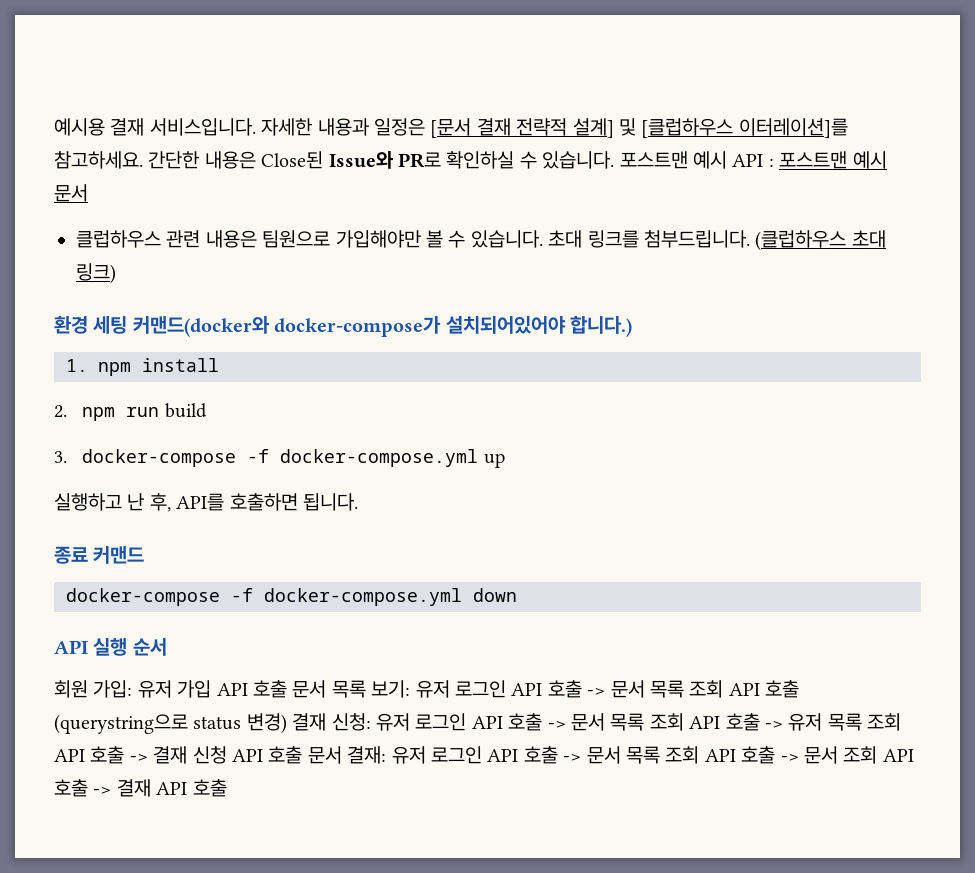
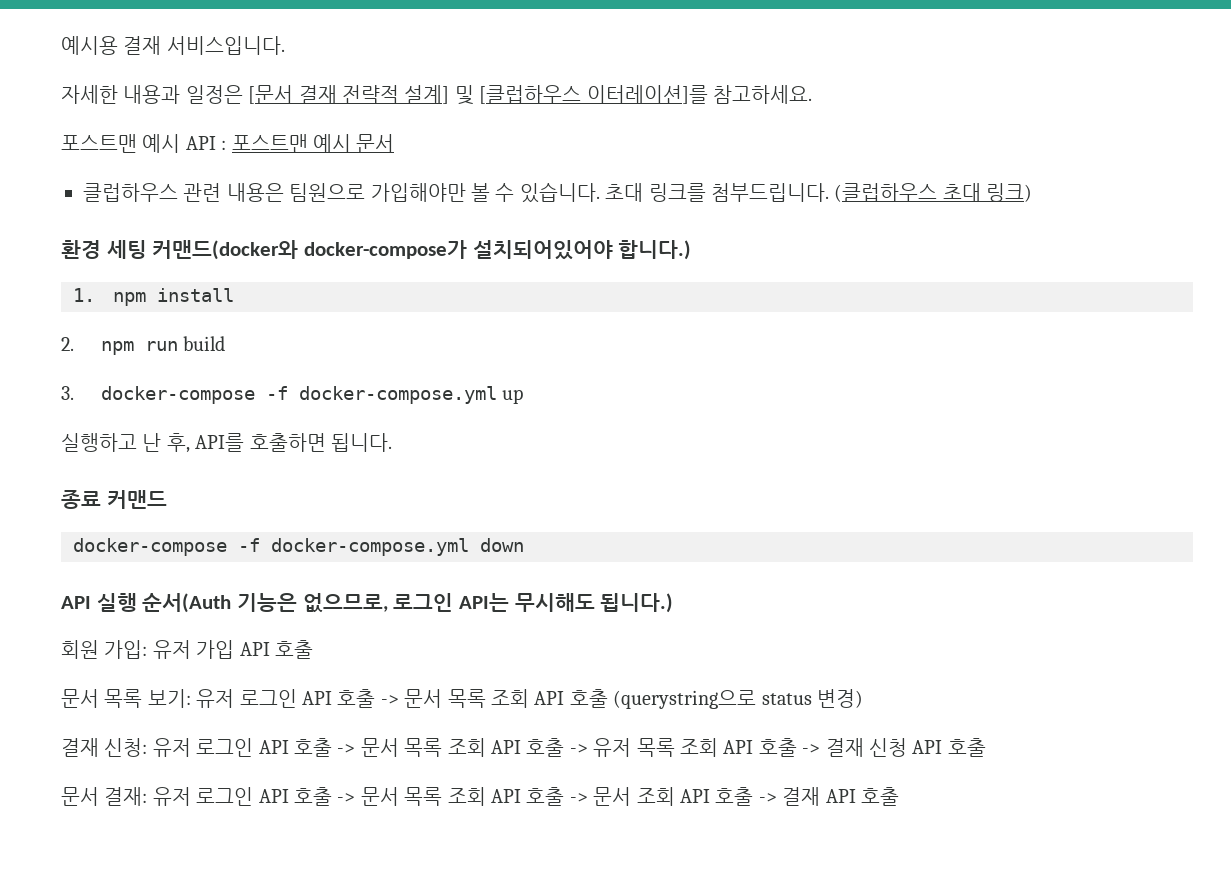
(256, 127) none -> (285, 45) //
[148,151,615,169] 간단한 내용은 Close된 Issue와 PR로 확인하실 수 있습니다. -> (812, 94) //
[132,638,167,656] 순서 -> [142,593,674,613] 순서(Auth 기능은 없으므로, 로그인 API는 무시해도 됩니다.)
(287, 689) none -> (313, 649) //
(287, 723) none -> (863, 698) //
(303, 755) none -> (986, 747) //

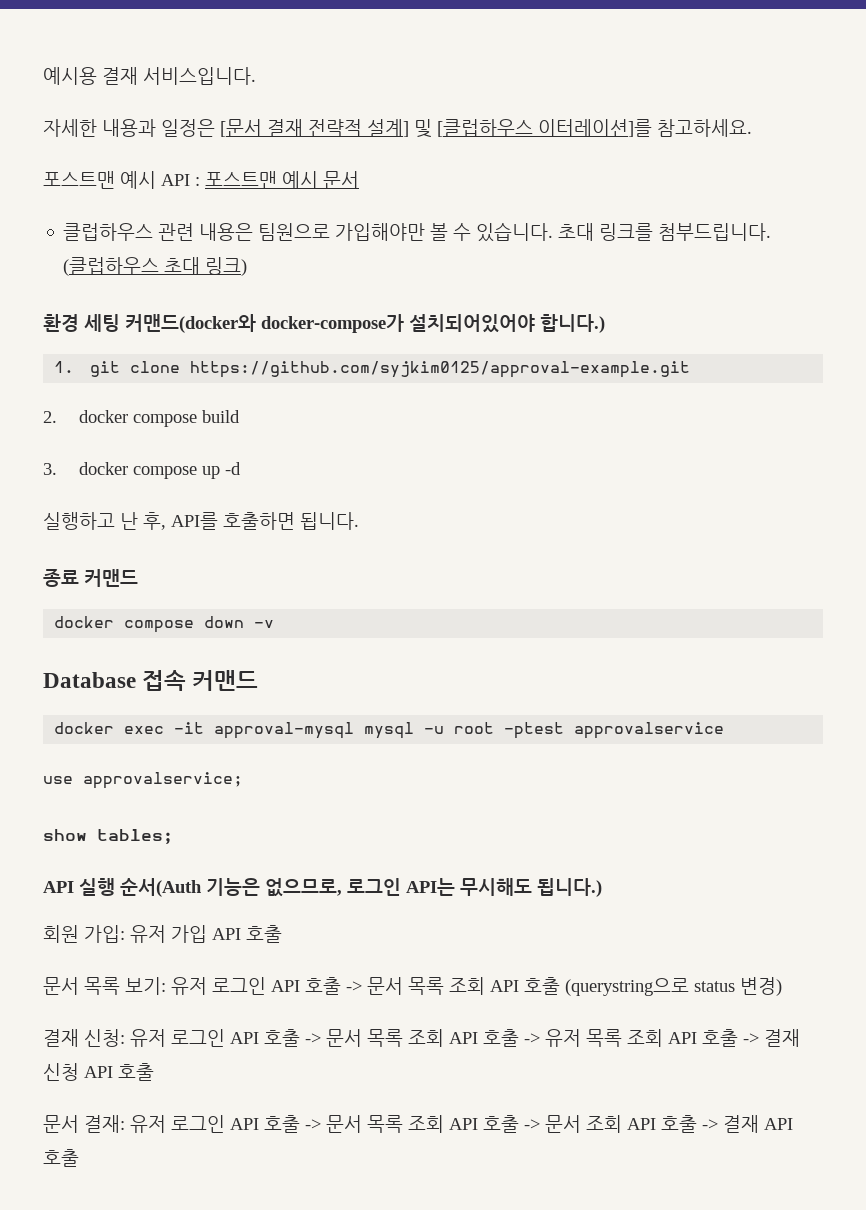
[112,288,234,306] npm install -> [90,361,691,378] git clone https://github.com/syjkim0125/approval-example.git
[100,341,178,355] npm run -> [79,410,198,427] docker compose
[100,386,497,404] docker-compose -f docker-compose.yml -> [79,462,198,479] docker compose
(524, 396) none -> [225,462,242,475] -d
[73,538,524,556] docker-compose -f docker-compose.yml down -> [54,616,275,633] [43,670,259,691] [54,722,725,739] [43,772,243,789] [43,829,173,844] docker compose down -v // Database 접속 커맨드 // docker exec -it approval-mysql mysql -u root -ptest approvalservice // use approvalservice; // show tables;

